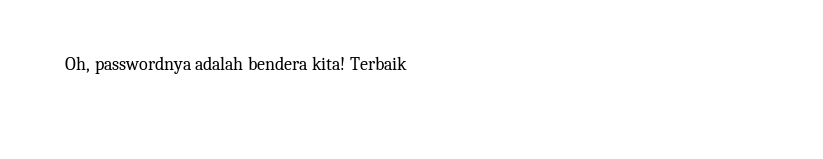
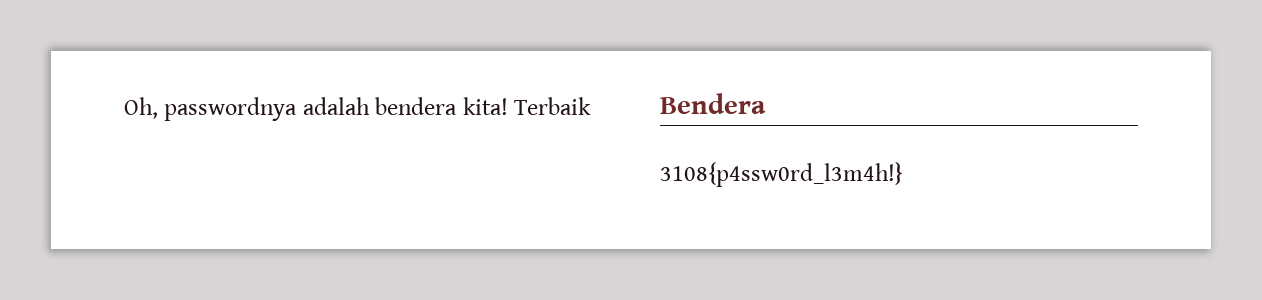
(407, 63) none -> [660,93,766,114] [660,162,903,187] // Bendera // 3108{p4ssw0rd_l3m4h!}

